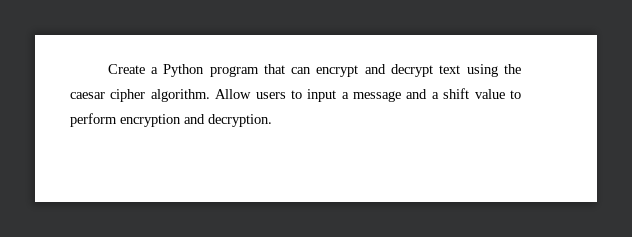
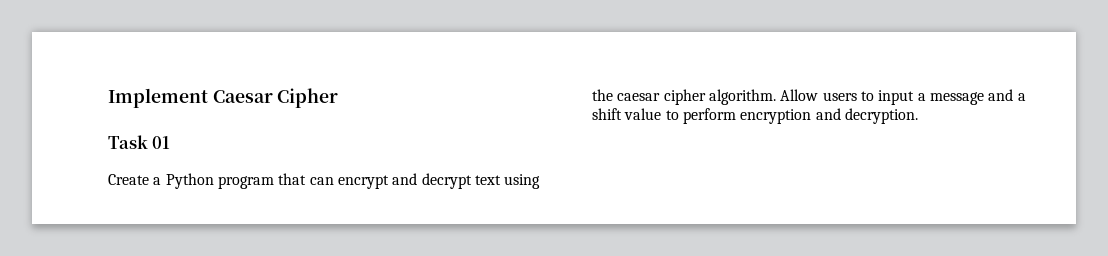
(107, 69) none -> [108,88,339,108] [108,135,171,149] Implement Caesar Cipher // Task 01 //

